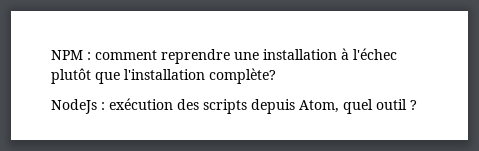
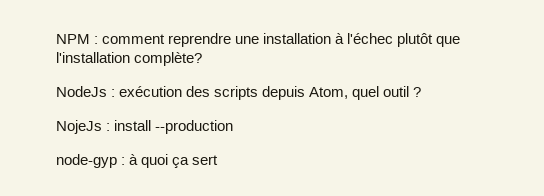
(417, 105) none -> [56,120,234,134] [56,154,219,168] // NojeJs : install --production // node-gyp : à quoi ça sert

